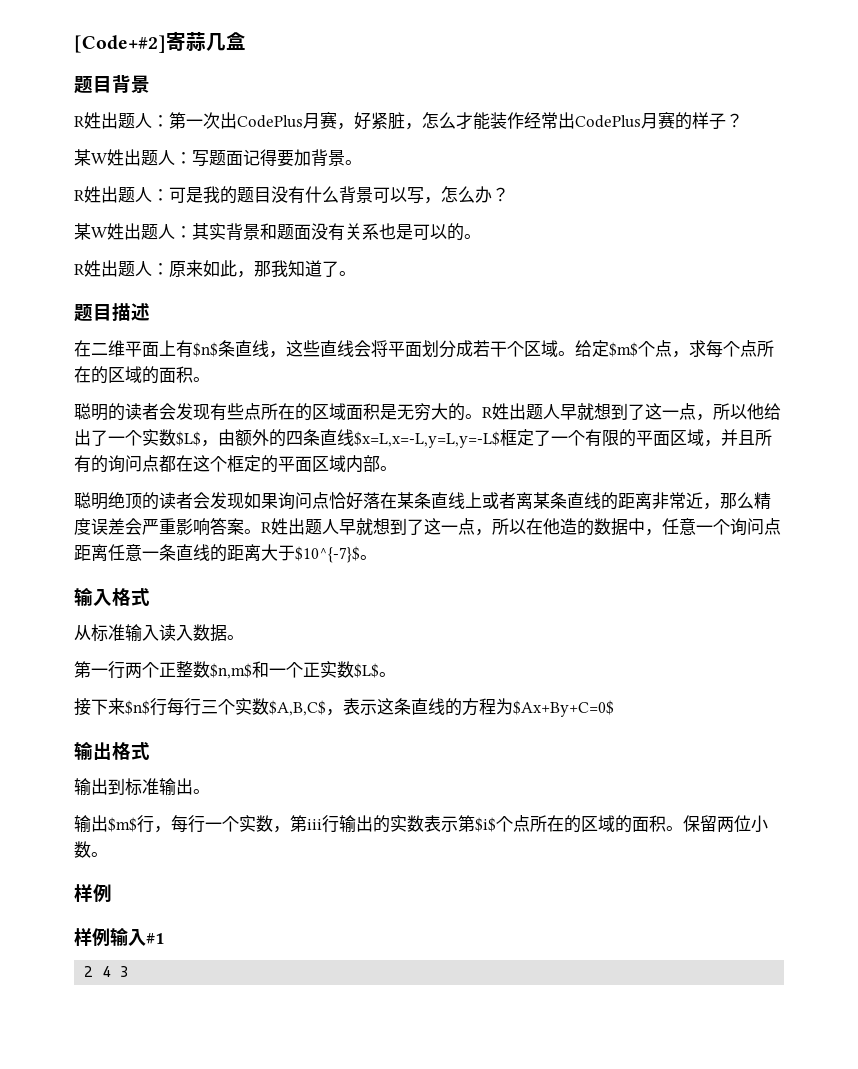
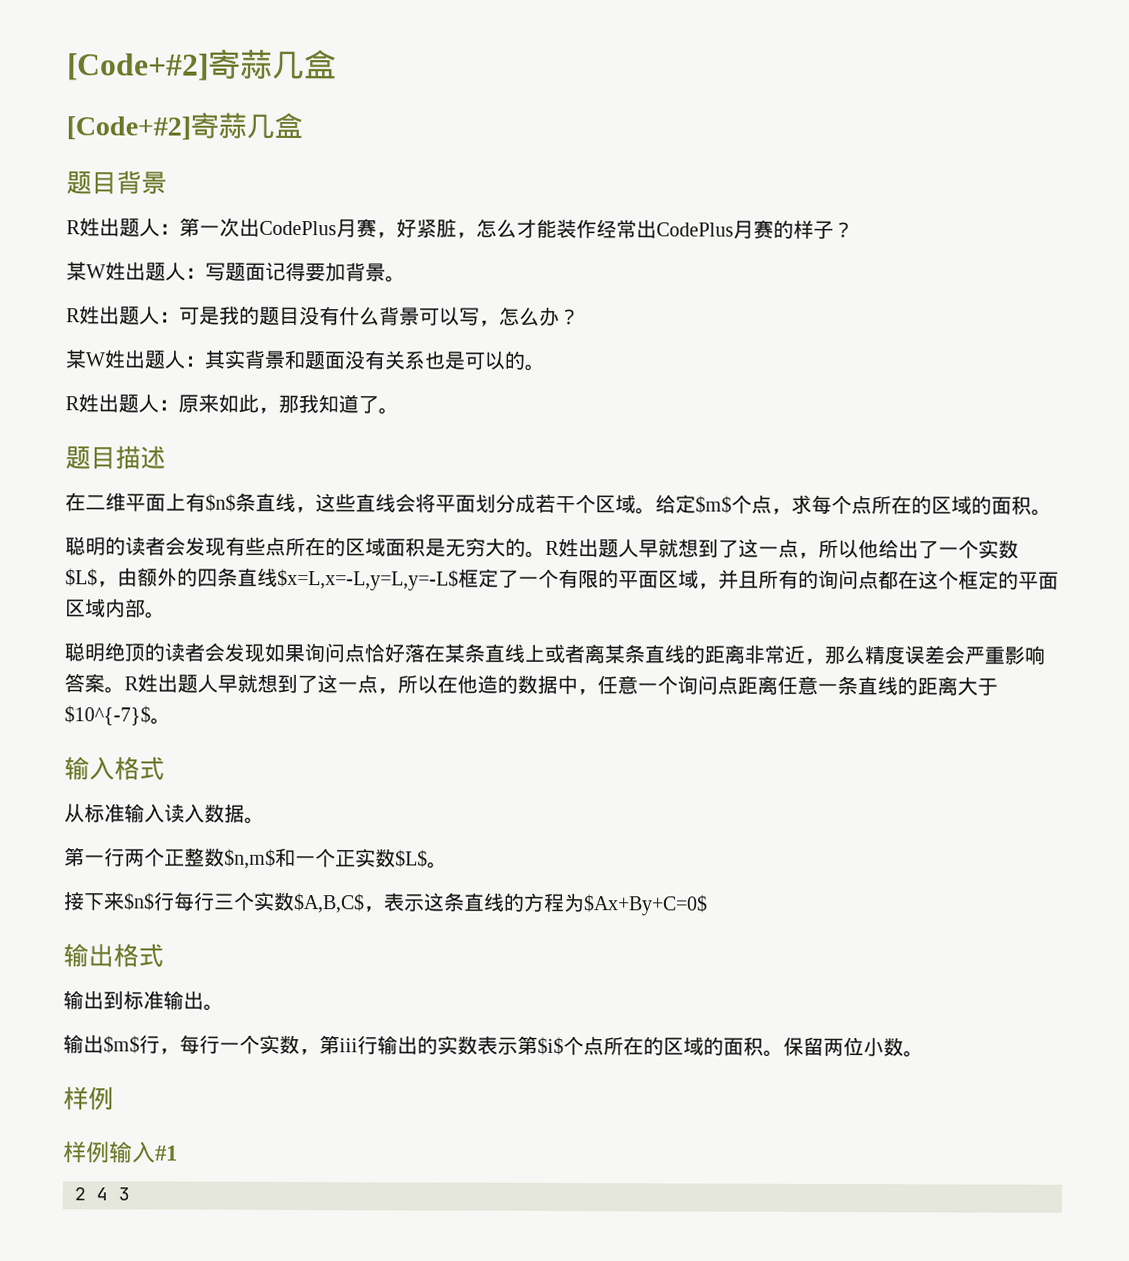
[74,31,246,53] [Code+#2]寄蒜几盒 -> [67,48,337,81] [66,112,303,140] [Code+#2]寄蒜几盒 // [Code+#2]寄蒜几盒

